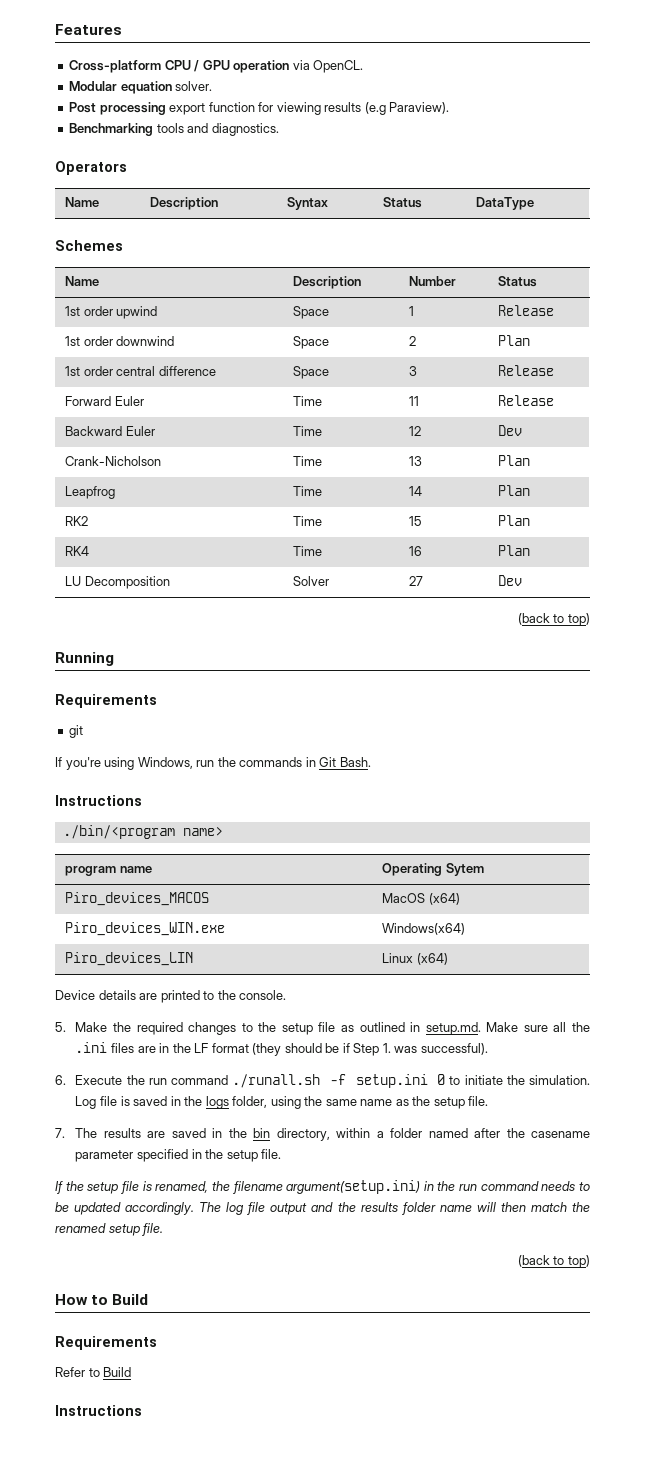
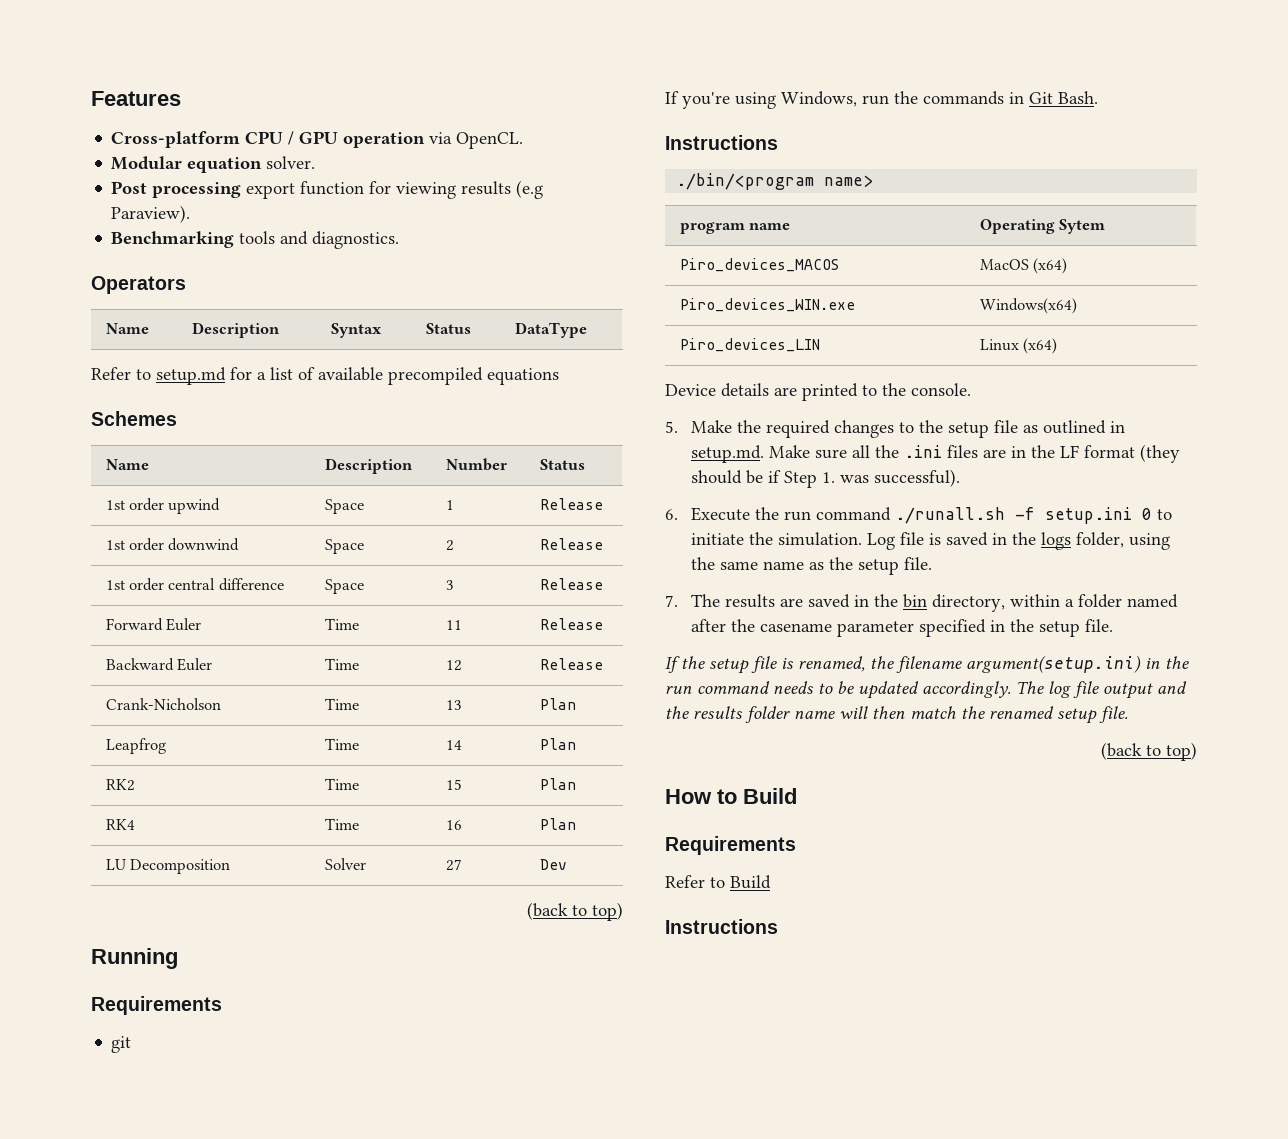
(535, 203) none -> [91,367,559,385] // Refer to setup.md for a list of available precompiled equations
[498,335,531,346] Plan -> [539,538,603,550] Release
[498,425,523,436] Dev -> [539,658,603,670] Release

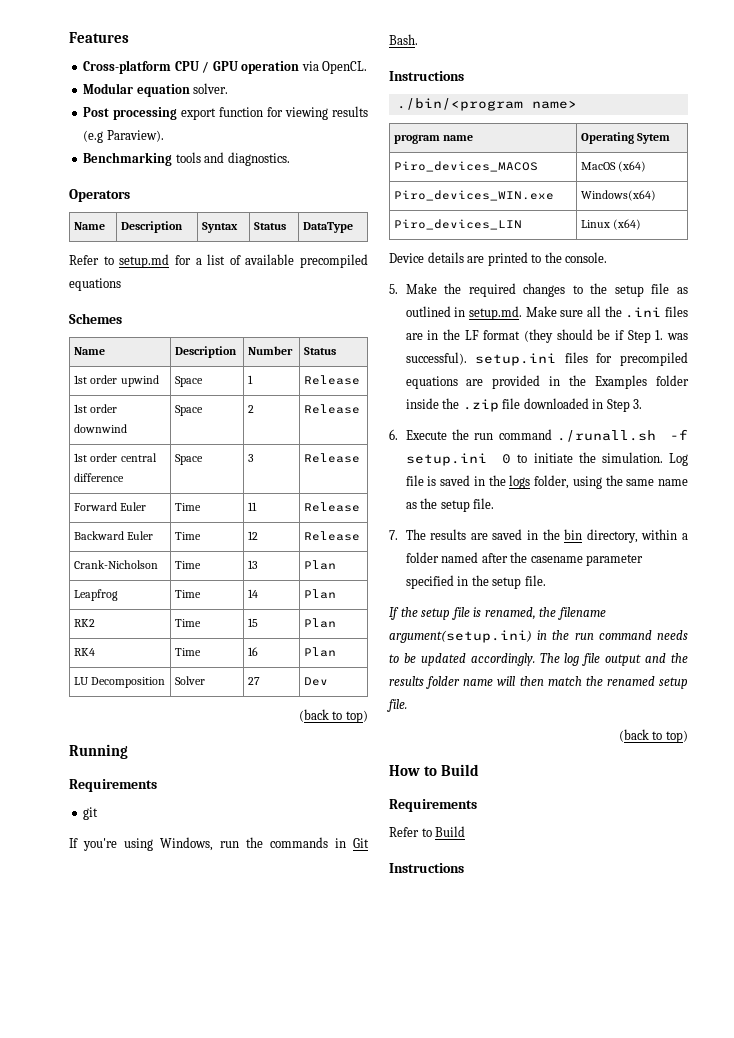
(960, 478) none -> [475,352,688,366] [405,375,689,389] [405,398,643,412] setup.ini files for precompiled equations are provided in the Examples folder inside the .zip file downloaded in Step 3.

